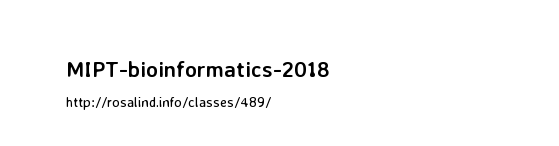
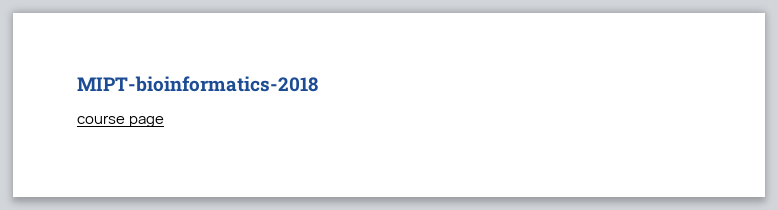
[66,97,271,110] http://rosalind.info/classes/489/ -> [77,115,165,127] course page

